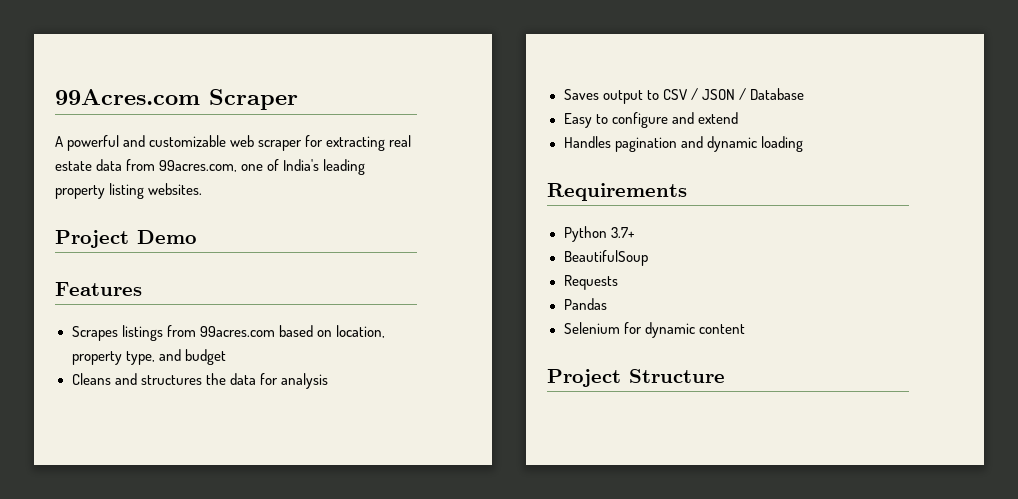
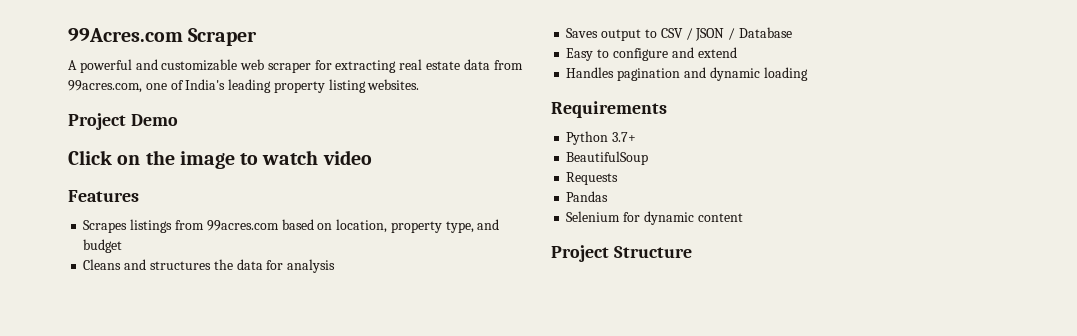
(197, 237) none -> [68,150,372,169] // Click on the image to watch video

